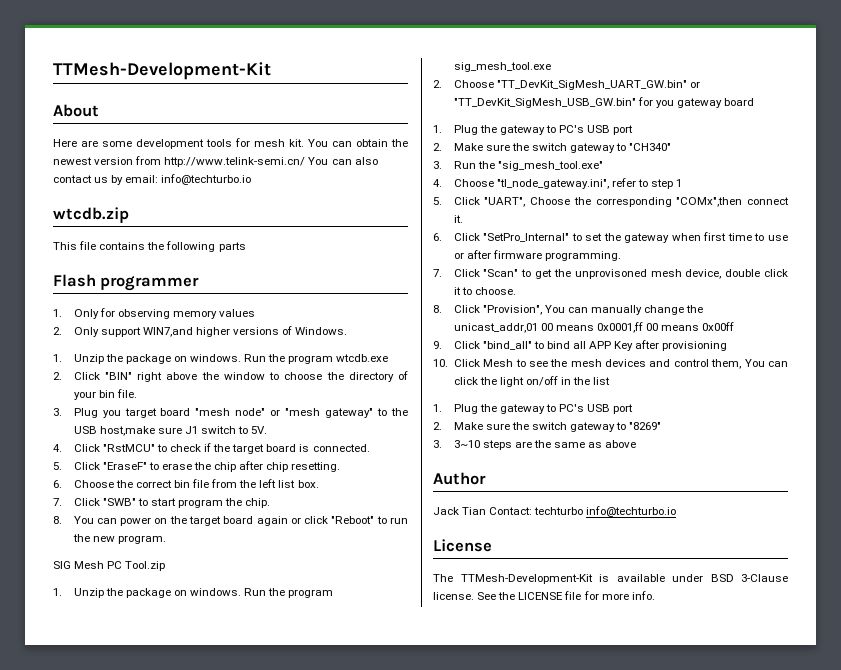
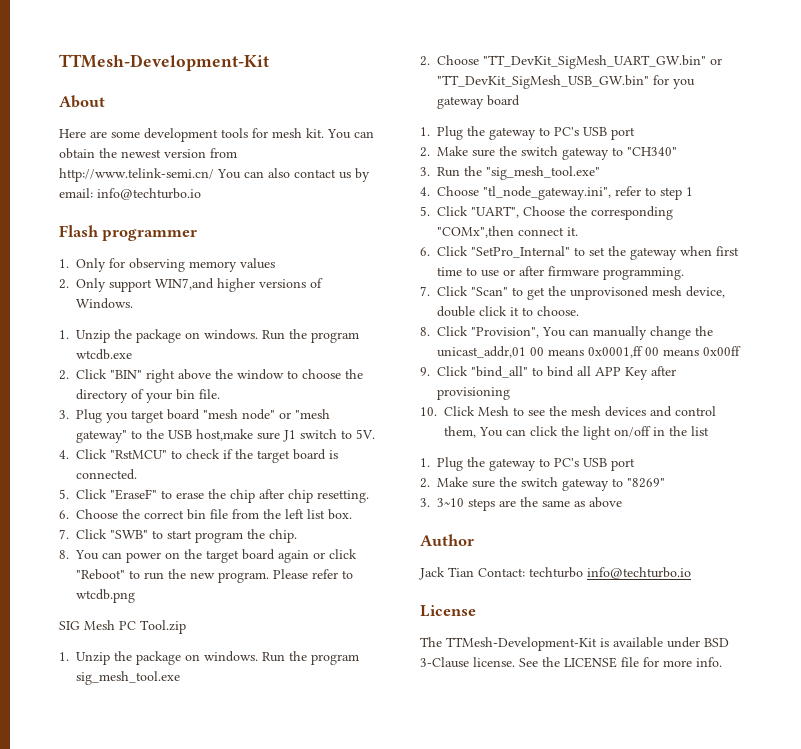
[53,207,129,223] [53,241,246,252] // wtcdb.zip // This file contains the following parts -> (201, 194) none
(166, 539) none -> [273,569,353,579] [76,589,135,603] Please refer to wtcdb.png

